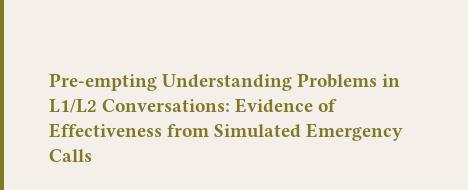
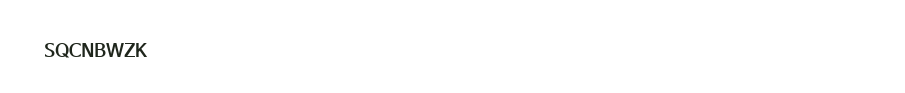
[49,73,401,91] [49,98,338,113] [49,123,404,141] [49,149,92,162] Pre-empting Understanding Problems in L1/L2 Conversations: Evidence of Effectiveness from Simulated Emergency Calls -> [44,43,148,58] SQCNBWZK

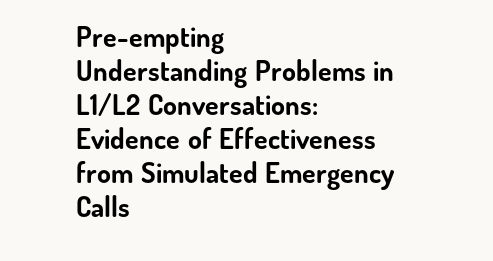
[44,43,148,58] SQCNBWZK -> [76,26,224,54] [76,59,395,88] [76,93,318,116] [76,127,377,149] [76,161,396,190] [76,195,130,217] Pre-empting Understanding Problems in L1/L2 Conversations: Evidence of Effectiveness from Simulated Emergency Calls

